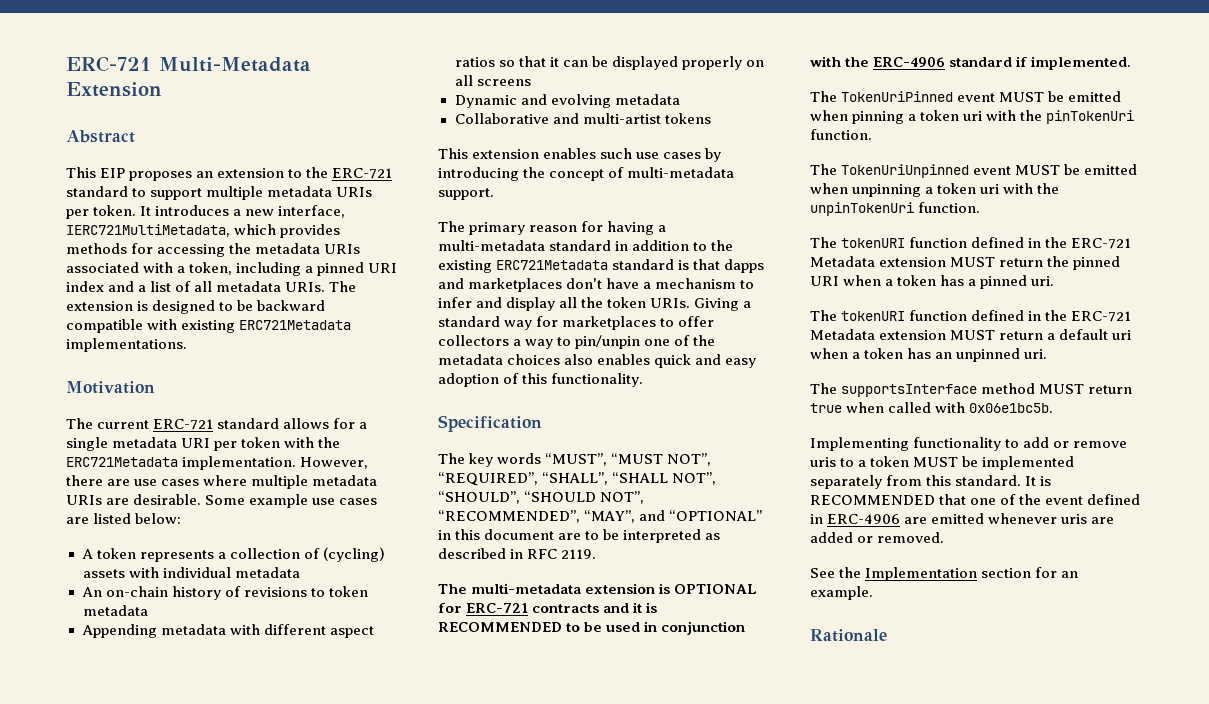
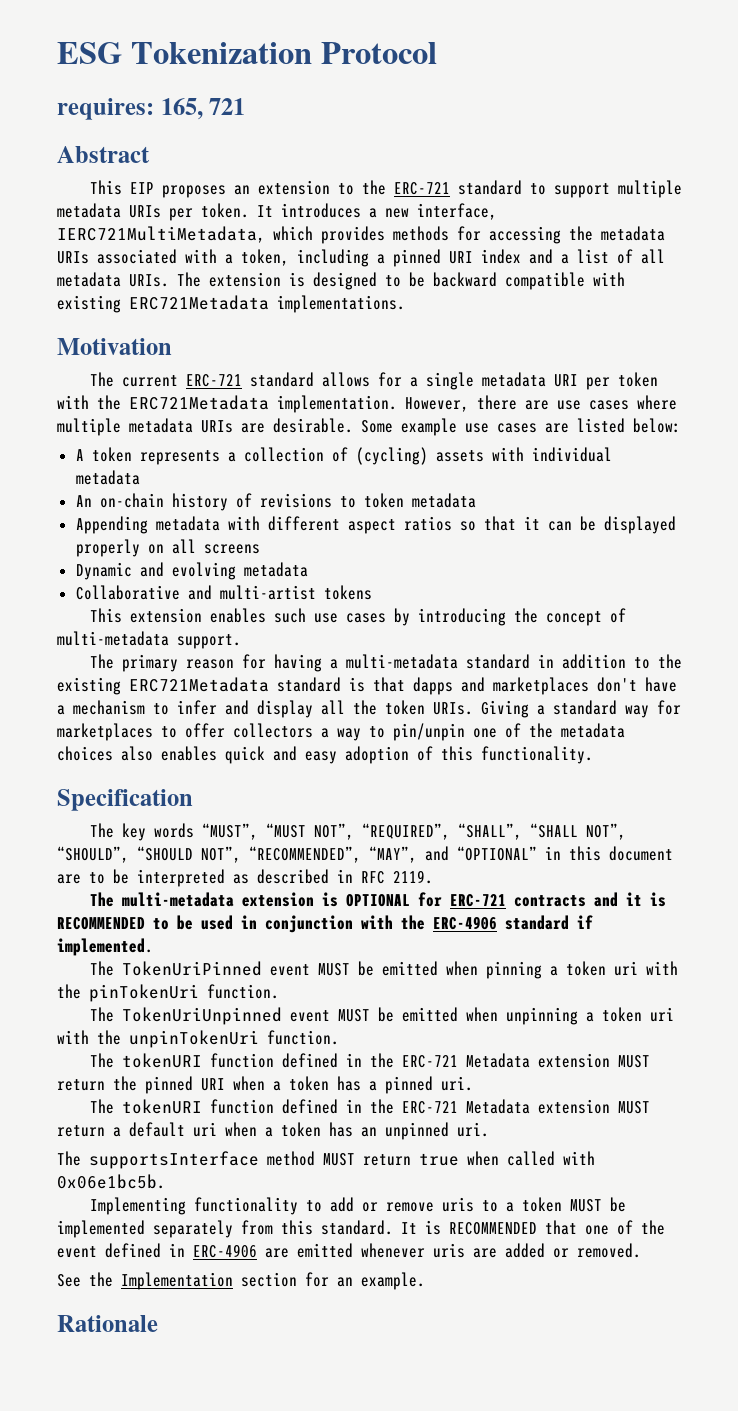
[66,56,311,72] [66,82,162,97] ERC-721 Multi-Metadata Extension -> [57,42,437,64] [57,98,246,120] ESG Tokenization Protocol // requires: 165, 721

